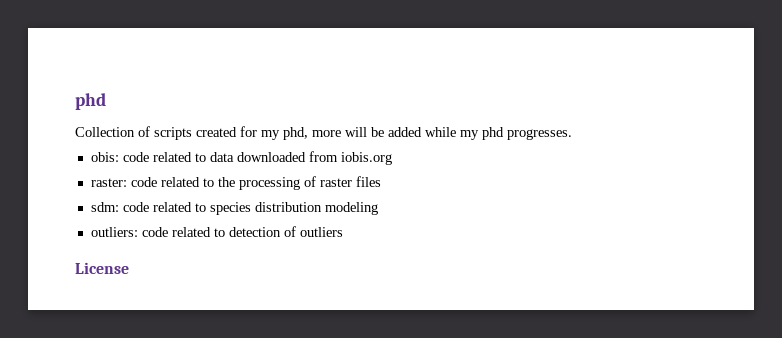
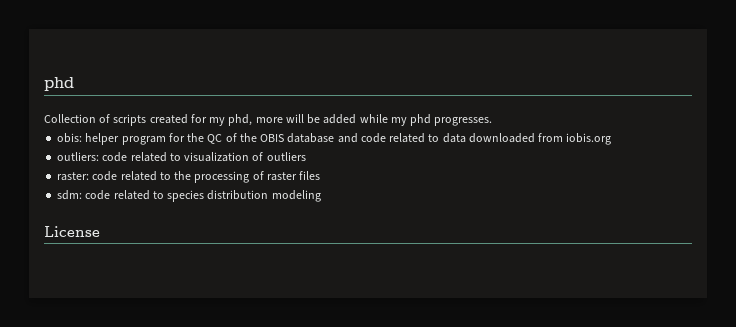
(119, 157) none -> [85,133,358,145] helper program for the QC of the OBIS database and
(392, 158) none -> [57,152,306,162] // outliers: code related to visualization of outliers
[90,226,343,237] // outliers: code related to detection of outliers -> (321, 196) none

